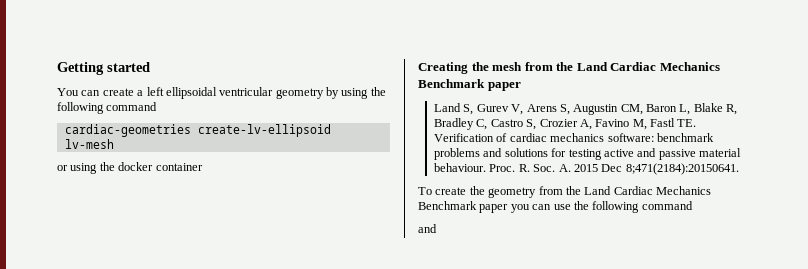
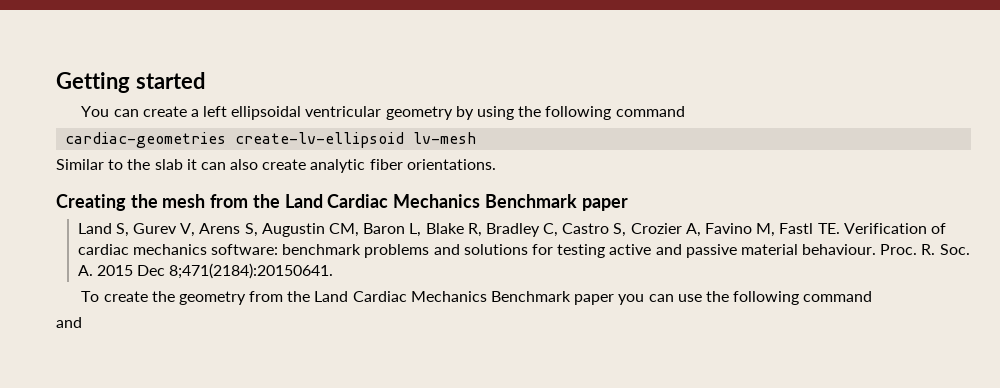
[57,162,203,174] or using the docker container -> [56,159,496,173] Similar to the slab it can also create analytic fiber orientations.

